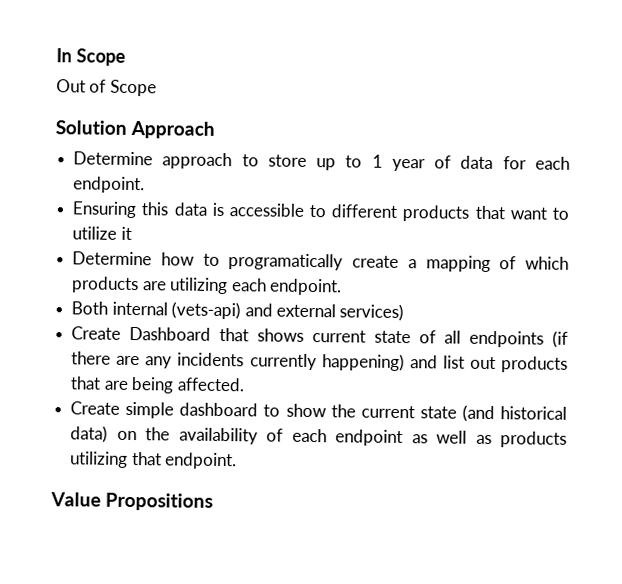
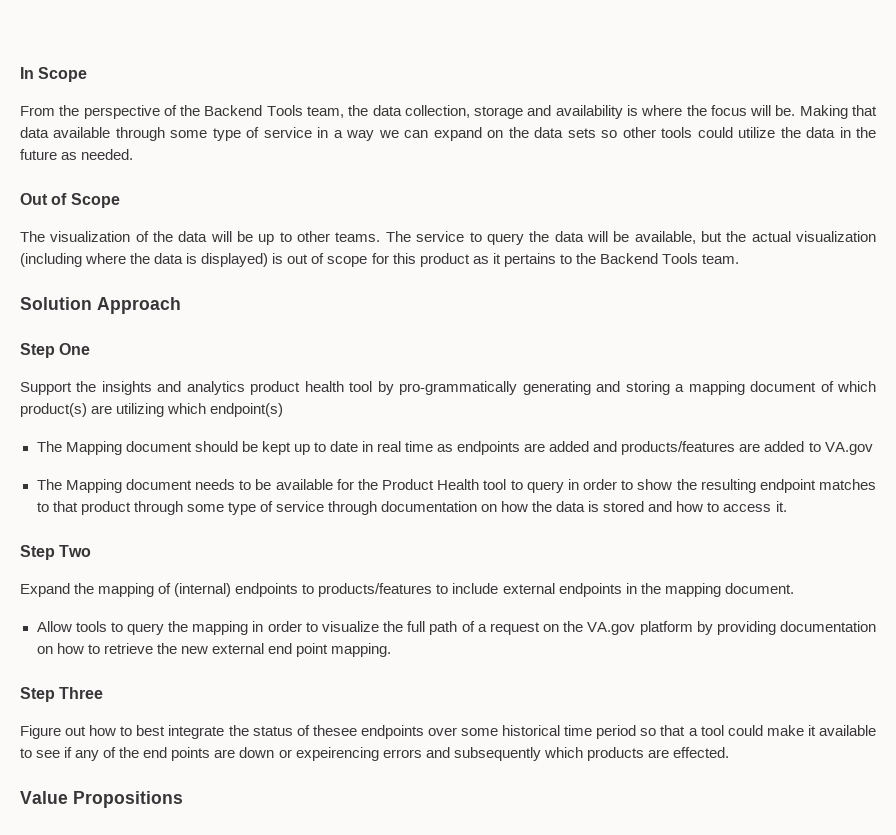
[56,79,157,97] [55,120,216,139] [73,151,570,172] [73,176,146,194] [72,201,569,222] [72,226,132,240] [72,251,569,273] [71,276,342,296] [71,301,405,322] [71,326,569,348] [71,351,568,373] [70,376,245,394] [70,401,567,423] [70,425,568,448] [70,451,238,470] Out of Scope // Solution Approach // Determine approach to store up to 1 year of data for each endpoint. // Ensuring this data is accessible to different products that want to utilize it // Determine how to programatically create a mapping of which products are utilizing each endpoint. // Both internal (vets-api) and external services) // Create Dashboard that shows current state of all endpoints (if there are any incidents currently happening) and list out products that are being affected. // Create simple dashboard to show the current state (and historical data) on the availability of each endpoint as well as products utilizing that endpoint. -> [20,105,878,119] [20,127,877,141] [20,149,134,160] [20,193,120,208] [20,231,876,245] [20,253,739,267] [20,297,181,314] [20,343,91,358] [20,381,877,395] [20,403,284,417] [36,441,873,455] [36,479,876,493] [36,501,787,515] [20,545,92,560] [20,583,794,597] [36,621,876,635] [36,643,391,657] [20,687,104,702] [20,725,876,739] [20,747,729,761] From the perspective of the Backend Tools team, the data collection, storage and availability is where the focus will be. Making that data available through some type of service in a way we can expand on the data sets so other tools could utilize the data in the future as needed. // Out of Scope // The visualization of the data will be up to other teams. The service to query the data will be available, but the actual visualization (including where the data is displayed) is out of scope for this product as it pertains to the Backend Tools team. // Solution Approach // Step One // Support the insights and analytics product health tool by pro-grammatically generating and storing a mapping document of which product(s) are utilizing which endpoint(s) // The Mapping document should be kept up to date in real time as endpoints are added and products/features are added to VA.gov // The Mapping document needs to be available for the Product Health tool to query in order to show the resulting endpoint matches to that product through some type of service through documentation on how the data is stored and how to access it. // Step Two // Expand the mapping of (internal) endpoints to products/features to include external endpoints in the mapping document. // Allow tools to query the mapping in order to visualize the full path of a request on the VA.gov platform by providing documentation on how to retrieve the new external end point mapping. // Step Three // Figure out how to best integrate the status of thesee endpoints over some historical time period so that a tool could make it available to see if any of the end points are down or expeirencing errors and subsequently which products are effected.

